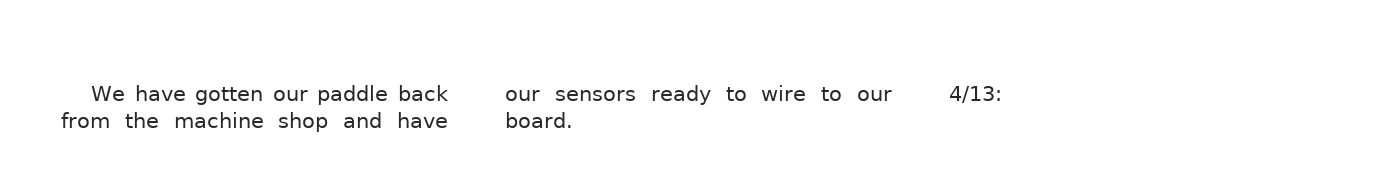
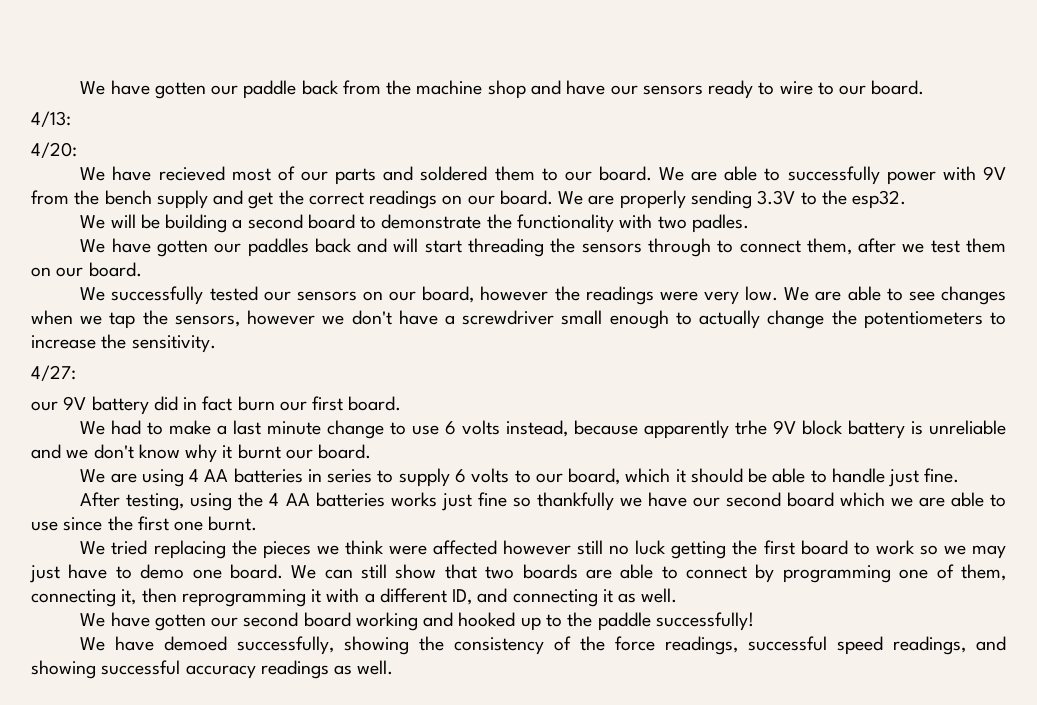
(1002, 94) none -> [31,142,77,158] [80,166,1006,185] [31,190,907,209] [80,214,749,233] [80,238,1006,257] [31,262,142,277] [80,286,1007,305] [31,310,1006,329] [31,334,216,353] [31,365,76,381] [31,396,402,415] [80,420,1007,439] [31,444,372,463] [80,468,960,487] [80,492,1007,511] [31,516,258,531] [80,540,1007,559] [29,564,1007,583] [31,588,678,607] [80,612,754,631] [80,636,1006,655] [31,660,394,679] // 4/20: // We have recieved most of our parts and soldered them to our board. We are able to successfully power with 9V from the bench supply and get the correct readings on our board. We are properly sending 3.3V to the esp32. // We will be building a second board to demonstrate the functionality with two padles. // We have gotten our paddles back and will start threading the sensors through to connect them, after we test them on our board. // We successfully tested our sensors on our board, however the readings were very low. We are able to see changes when we tap the sensors, however we don't have a screwdriver small enough to actually change the potentiometers to increase the sensitivity. // 4/27: // our 9V battery did in fact burn our first board. // We had to make a last minute change to use 6 volts instead, because apparently trhe 9V block battery is unreliable and we don't know why it burnt our board. // We are using 4 AA batteries in series to supply 6 volts to our board, which it should be able to handle just fine. // After testing, using the 4 AA batteries works just fine so thankfully we have our second board which we are able to use since the first one burnt. // We tried replacing the pieces we think were affected however still no luck getting the first board to work so we may just have to demo one board. We can still show that two boards are able to connect by programming one of them, connecting it, then reprogramming it with a different ID, and connecting it as well. // We have gotten our second board working and hooked up to the paddle successfully! // We have demoed successfully, showing the consistency of the force readings, successful speed readings, and showing successful accuracy readings as well.

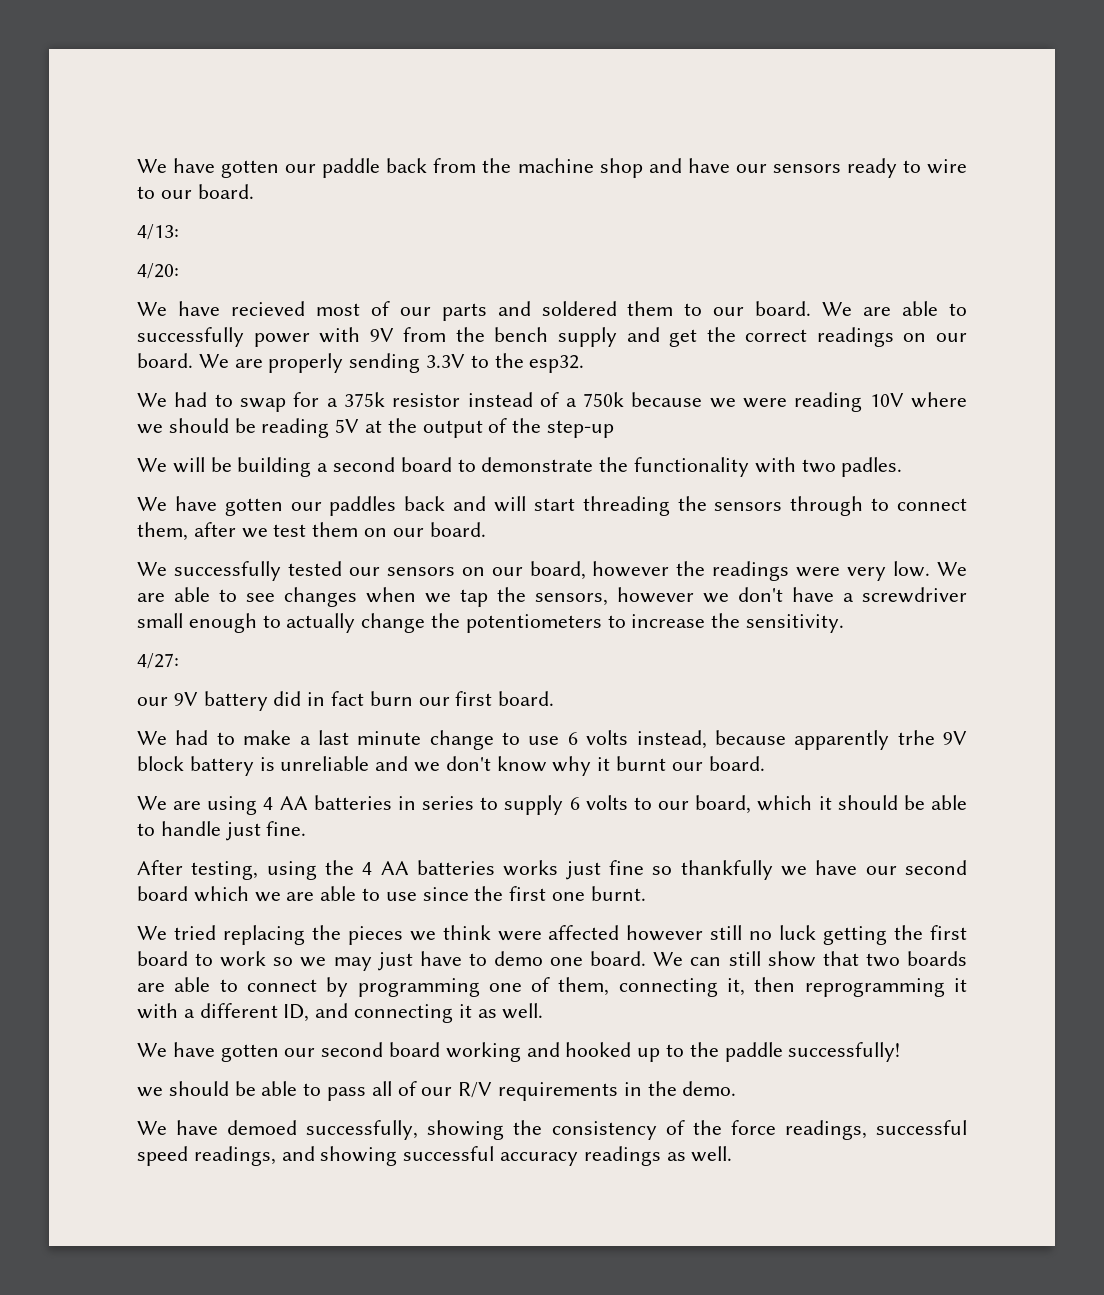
(907, 199) none -> [137,392,968,412] [137,418,615,438] // We had to swap for a 375k resistor instead of a 750k because we were reading 10V where we should be reading 5V at the output of the step-up
(754, 621) none -> [137,1081,737,1101] // we should be able to pass all of our R/V requirements in the demo.

